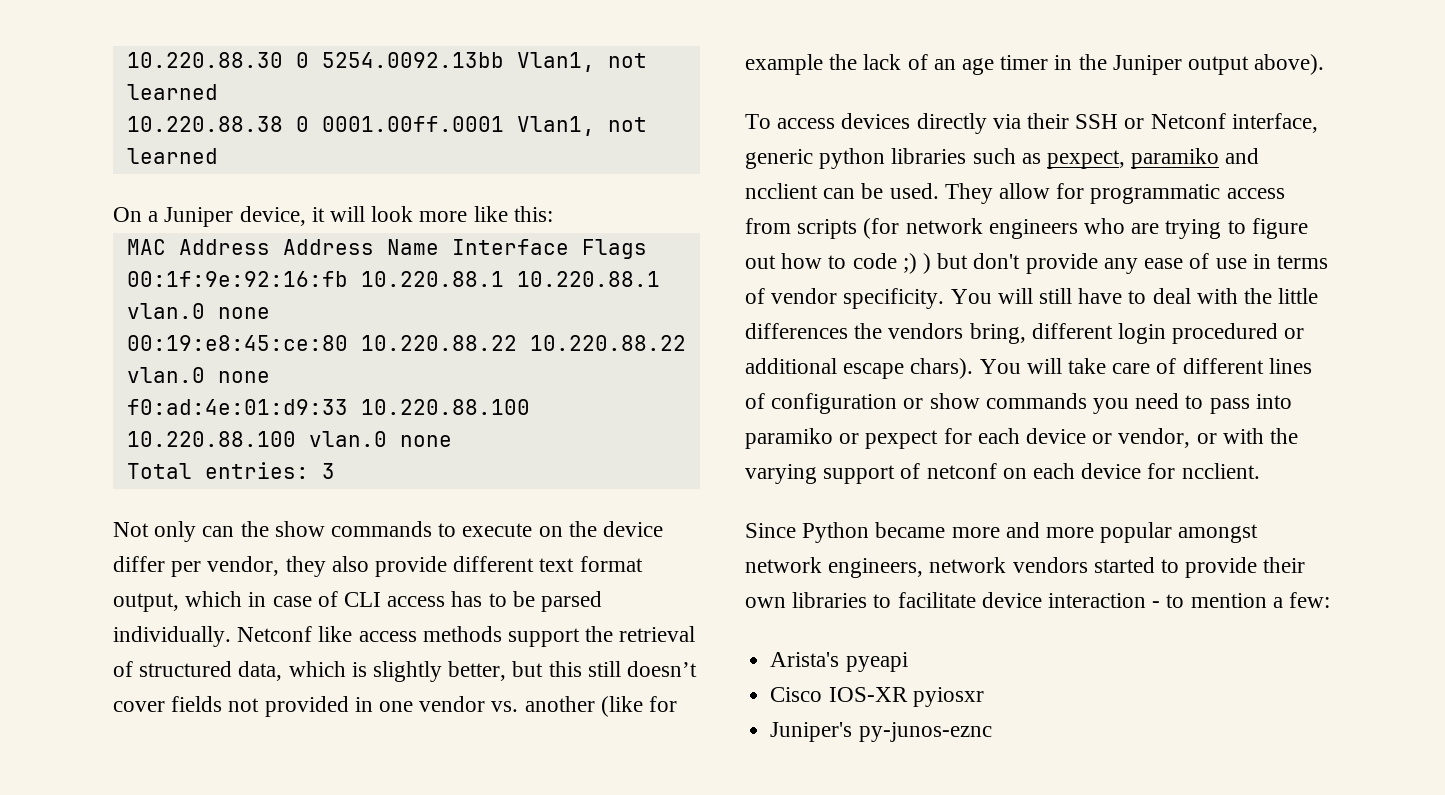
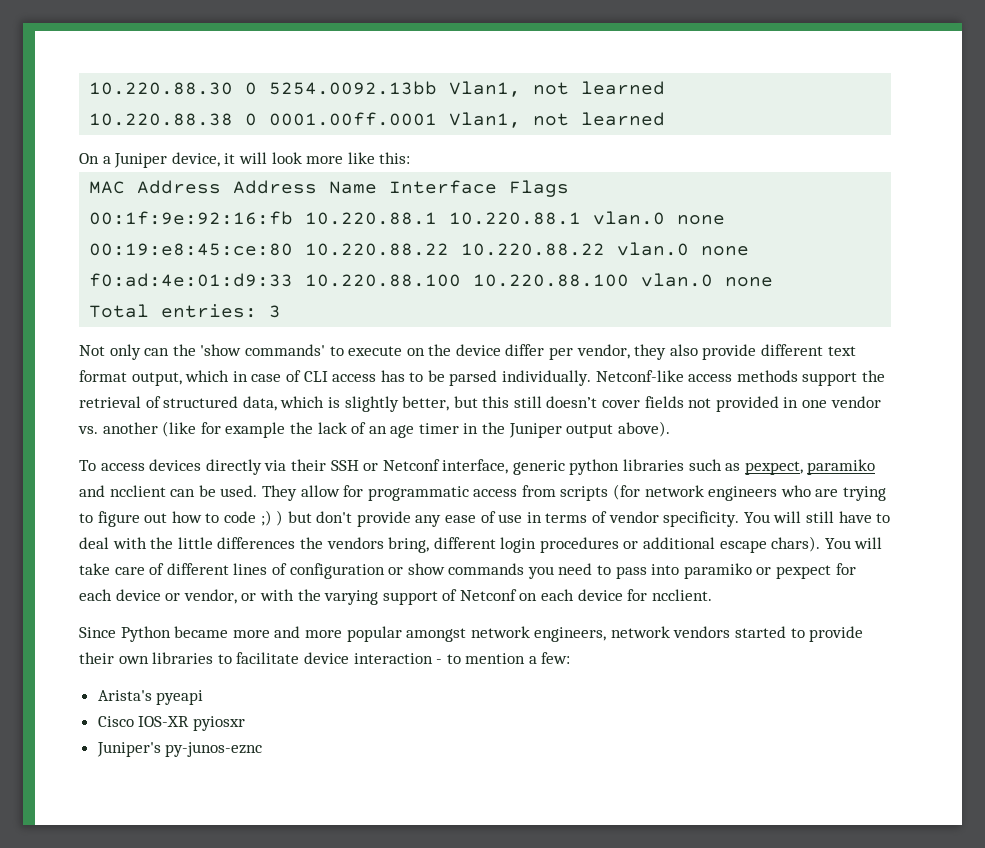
[274,521,433,537] show commands -> [200,344,325,356] 'show commands'
[237,626,353,642] Netconf like -> [595,370,684,382] Netconf-like
[1172,323,1279,344] procedured -> [539,537,619,553] procedures
[926,463,997,479] netconf -> [459,589,517,601] Netconf

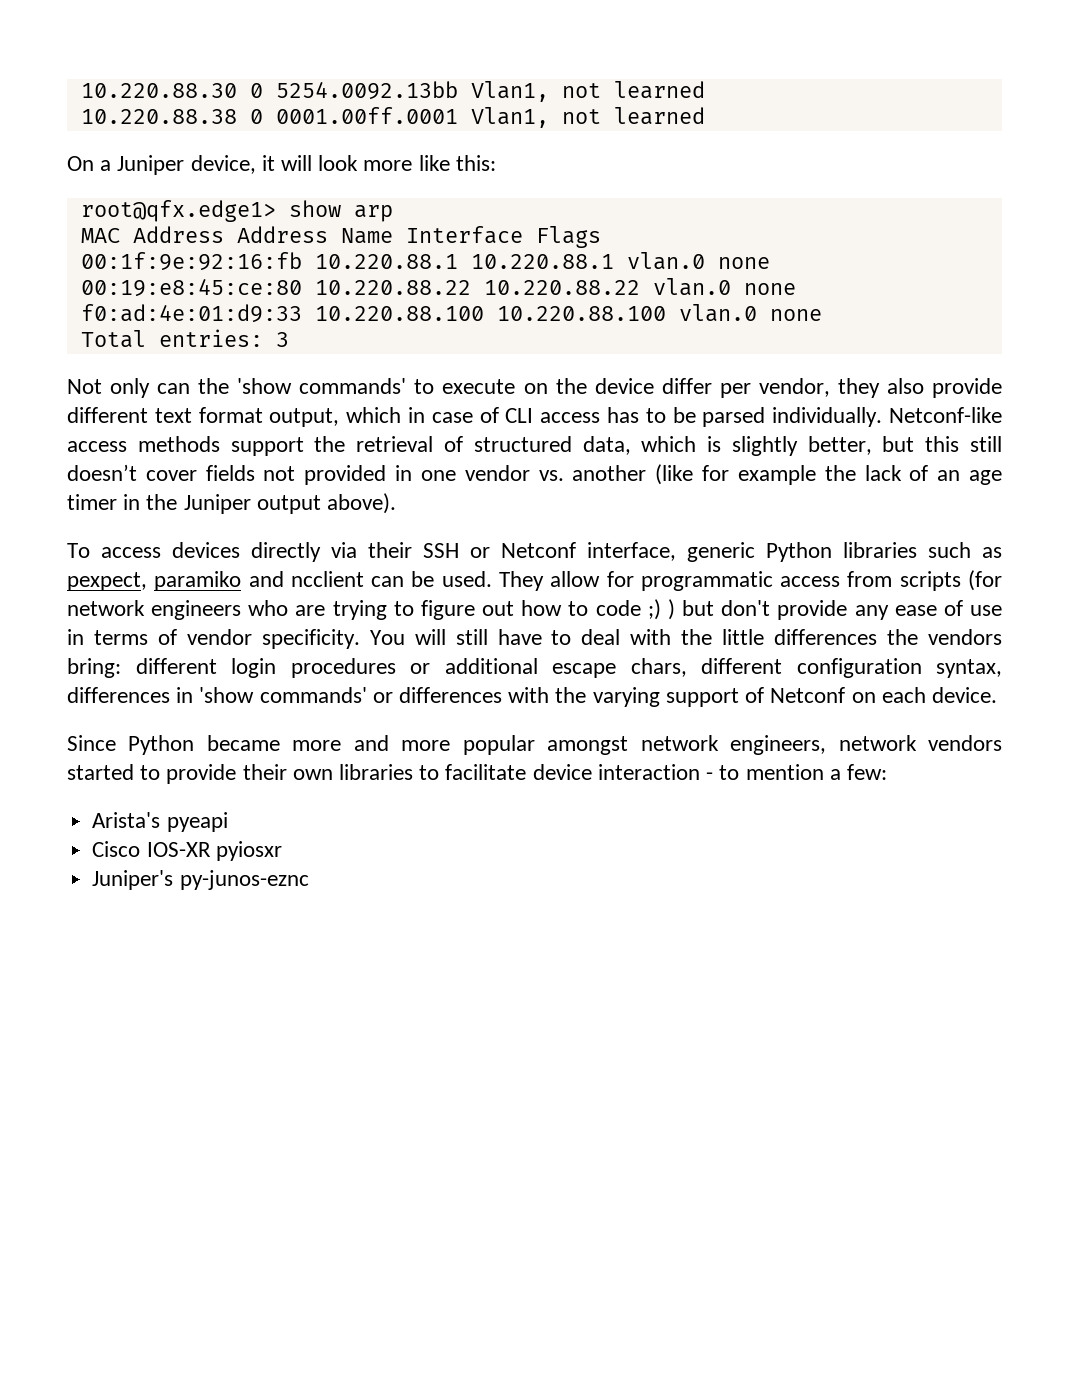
(411, 158) none -> [80,200,393,222] // root@qfx.edge1> show arp
[569,459,620,475] python -> [766,542,832,562] Python
[388,537,430,553] bring, -> [67,658,121,678] bring:
[771,536,883,552] [79,563,856,579] [79,589,257,604] chars). You will take care of different lines of configuration or show commands you need to pass into paramiko or pexpect for each device or vendor, or -> [630,658,1002,678] [67,687,503,703] chars, different configuration syntax, differences in 'show commands' or differences
[577,589,712,601] device for ncclient. -> [931,687,997,703] device.

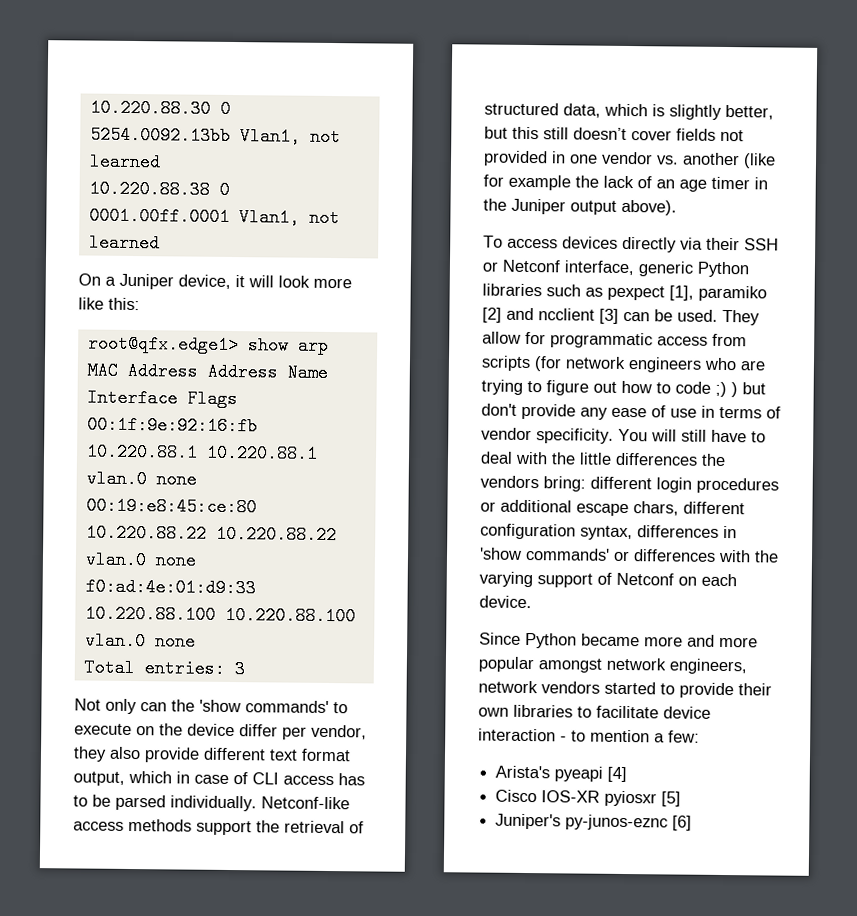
[67,571,242,591] pexpect, paramiko -> [607,285,767,302] [482,307,502,323] pexpect [1], paramiko [2]
(364, 579) none -> [599,308,619,324] [3]
(228, 822) none -> [607,766,628,783] [4]
(282, 851) none -> [661,791,682,807] [5]
(309, 880) none -> [672,815,693,831] [6]

